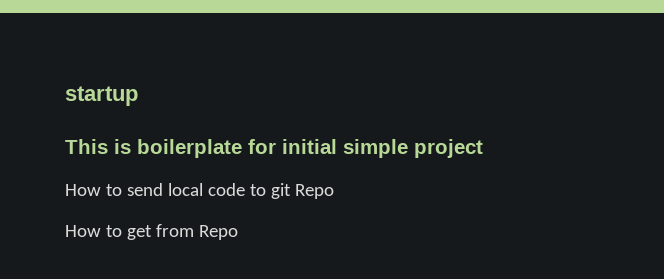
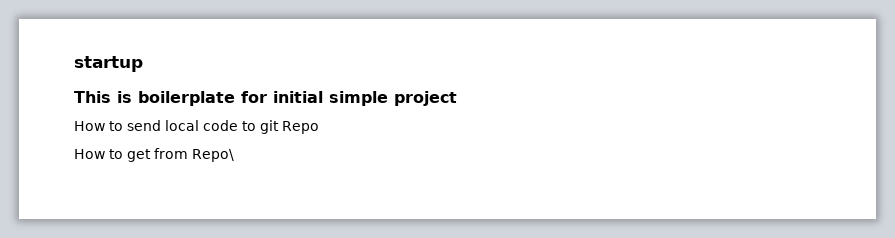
[198,225,238,240] Repo -> [192,149,234,162] Repo\

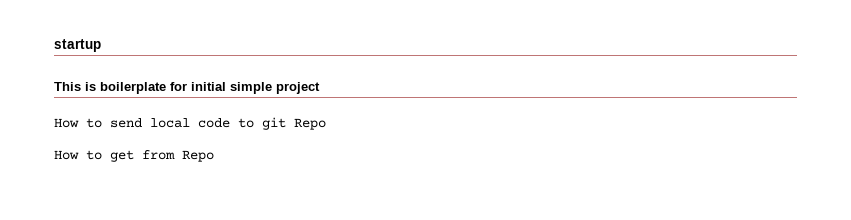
[192,149,234,162] Repo\ -> [182,150,214,162] Repo

